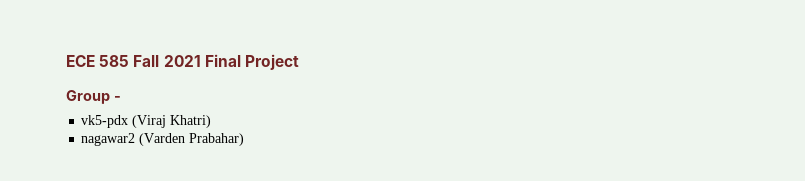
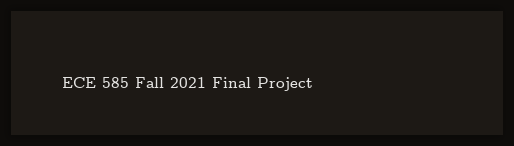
[66,90,121,104] [81,115,212,128] [81,133,245,146] // Group - // vk5-pdx (Viraj Khatri) // nagawar2 (Varden Prabahar) -> (313, 84) none

